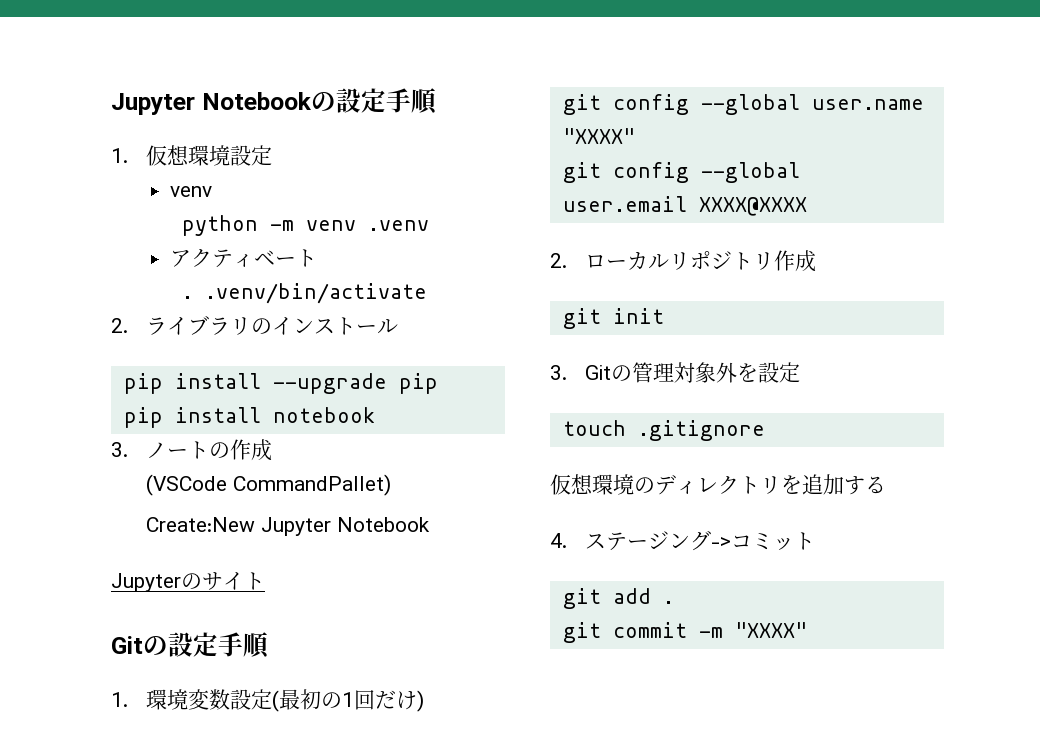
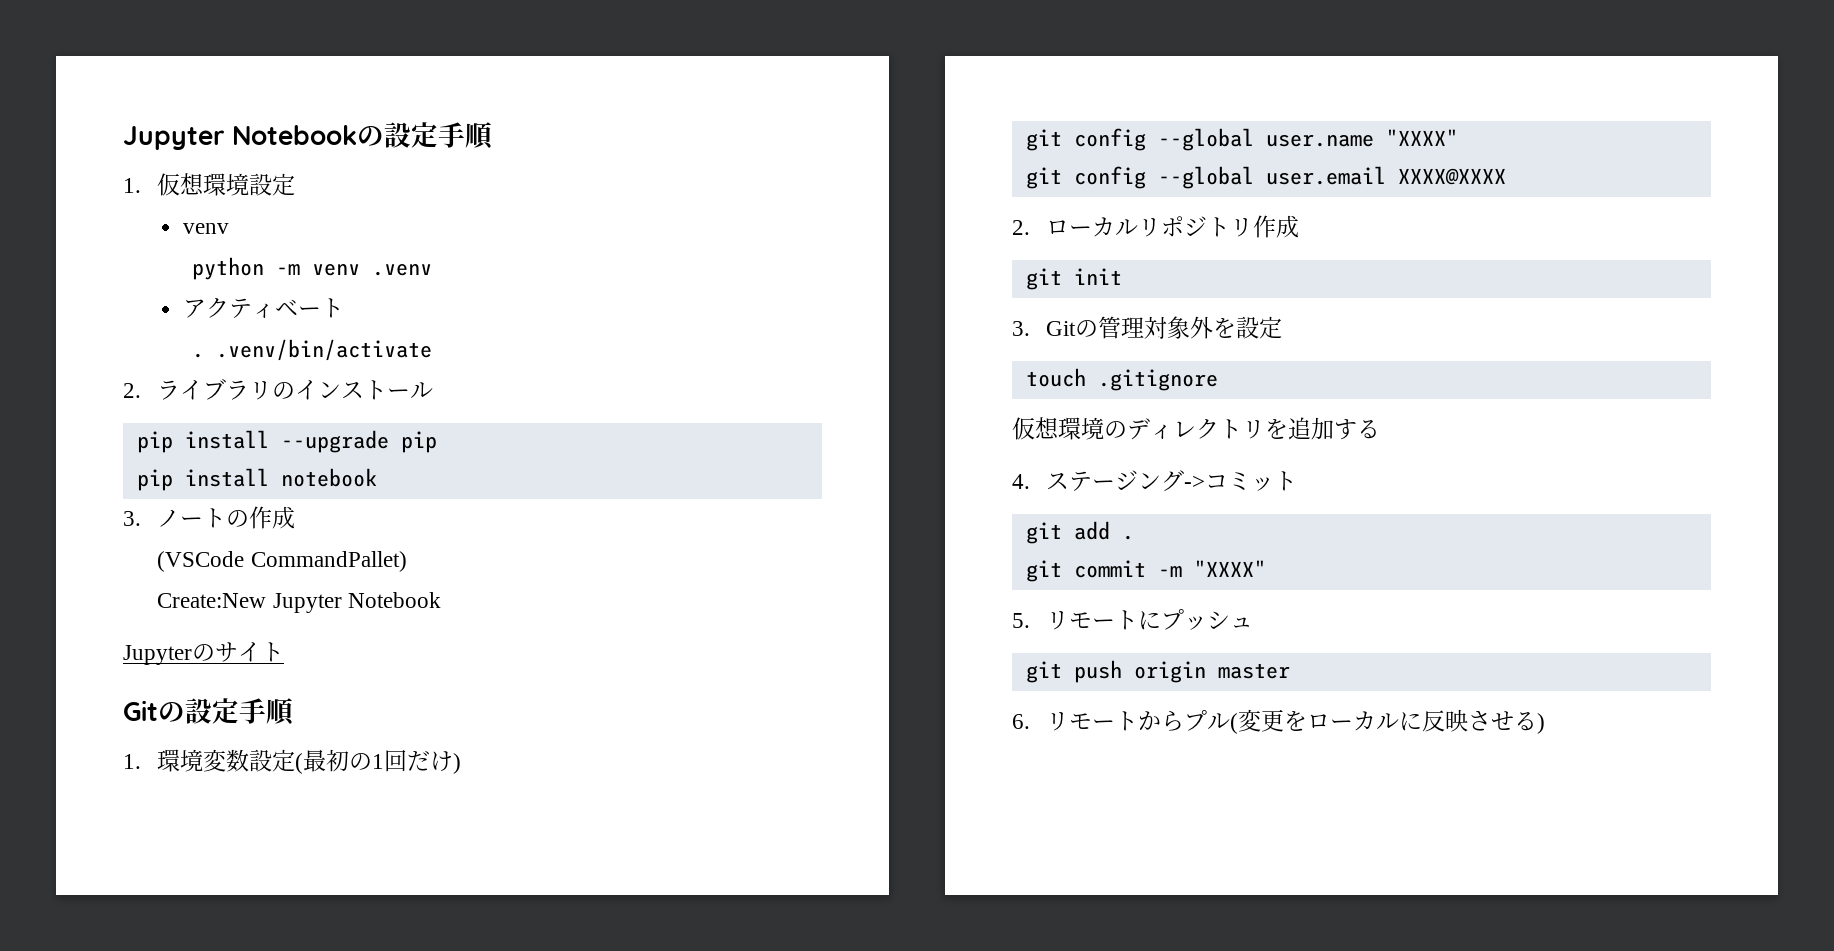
(807, 630) none -> [1012,609,1254,630] [1025,660,1290,683] [1012,709,1546,734] // 5.リモートにプッシュ // git push origin master // 6.リモートからプル(変更をローカルに反映させる)

